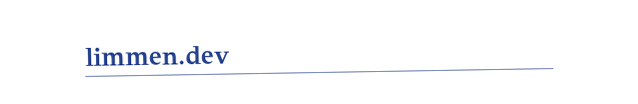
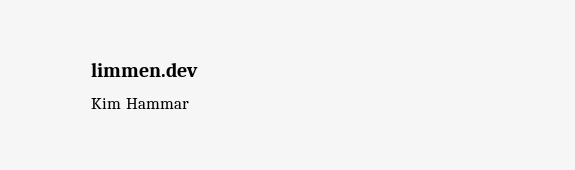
(230, 56) none -> [91,98,189,109] // Kim Hammar

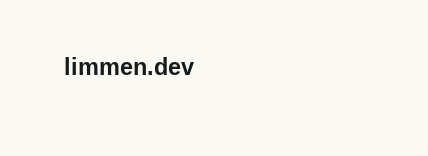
[91,98,189,109] // Kim Hammar -> (194, 66) none

